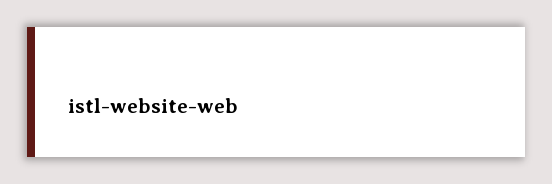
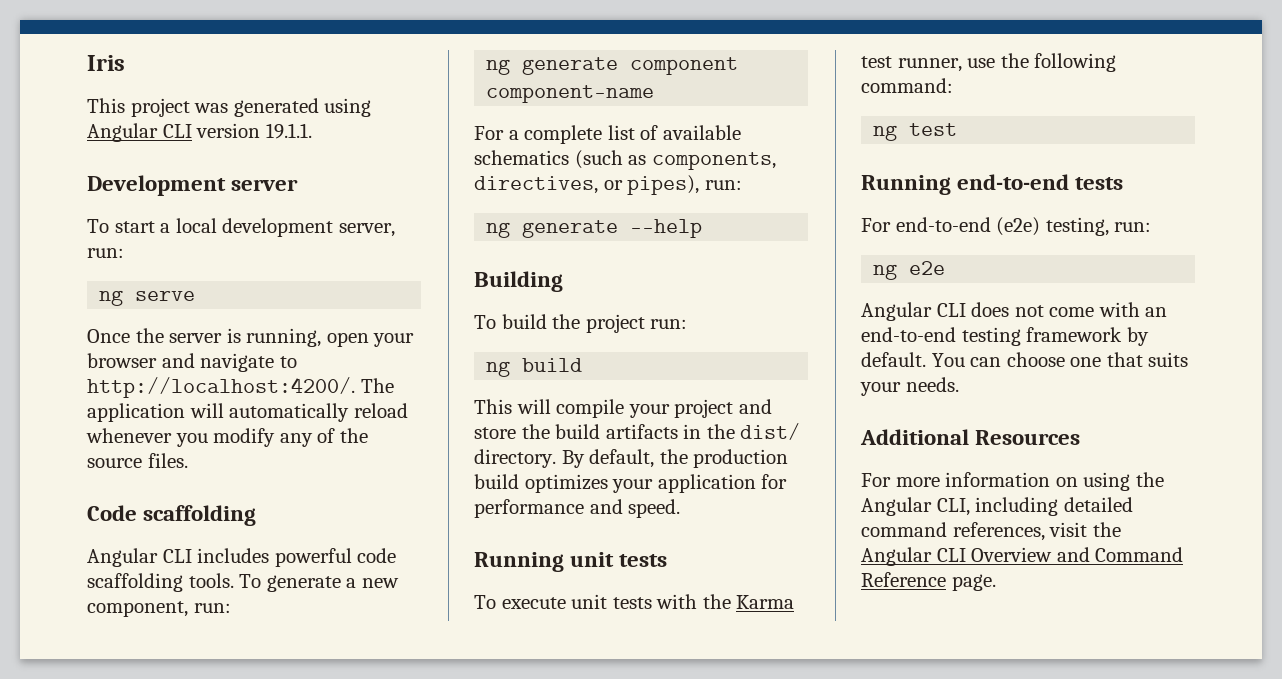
[68,98,238,113] istl-website-web -> [87,55,125,71] [87,98,372,117] [87,123,312,142] [87,175,299,196] [87,218,395,237] [87,248,124,258] [99,290,196,306] [87,328,415,347] [87,353,297,372] [87,377,394,398] [87,403,408,422] [86,428,368,447] [87,453,188,468] [87,505,257,526] [87,548,397,567] [87,573,399,592] [87,601,231,617] [486,57,739,75] [486,85,655,103] [474,125,741,144] [474,150,776,170] [474,175,742,195] [486,219,703,238] [474,271,563,292] [474,314,688,333] [486,358,583,377] [474,399,772,418] [474,423,801,440] [474,449,789,468] [474,474,788,493] [474,499,681,518] [474,552,668,572] [474,594,795,609] [861,53,1117,72] [861,78,953,93] [873,123,958,141] [861,174,1124,195] [861,217,1152,236] [873,261,946,280] [861,302,1168,321] [861,327,1149,346] [861,352,1189,367] [860,377,959,396] [860,429,1081,445] [861,472,1164,491] [861,497,1133,516] [861,522,1121,541] [861,547,1184,566] [861,572,996,591] Iris // This project was generated using Angular CLI version 19.1.1. // Development server // To start a local development server, run: // ng serve // Once the server is running, open your browser and navigate to http://localhost:4200/. The application will automatically reload whenever you modify any of the source files. // Code scaffolding // Angular CLI includes powerful code scaffolding tools. To generate a new component, run: // ng generate component component-name // For a complete list of available schematics (such as components, directives, or pipes), run: // ng generate --help // Building // To build the project run: // ng build // This will compile your project and store the build artifacts in the dist/ directory. By default, the production build optimizes your application for performance and speed. // Running unit tests // To execute unit tests with the Karma test runner, use the following command: // ng test // Running end-to-end tests // For end-to-end (e2e) testing, run: // ng e2e // Angular CLI does not come with an end-to-end testing framework by default. You can choose one that suits your needs. // Additional Resources // For more information on using the Angular CLI, including detailed command references, visit the Angular CLI Overview and Command Reference page.

